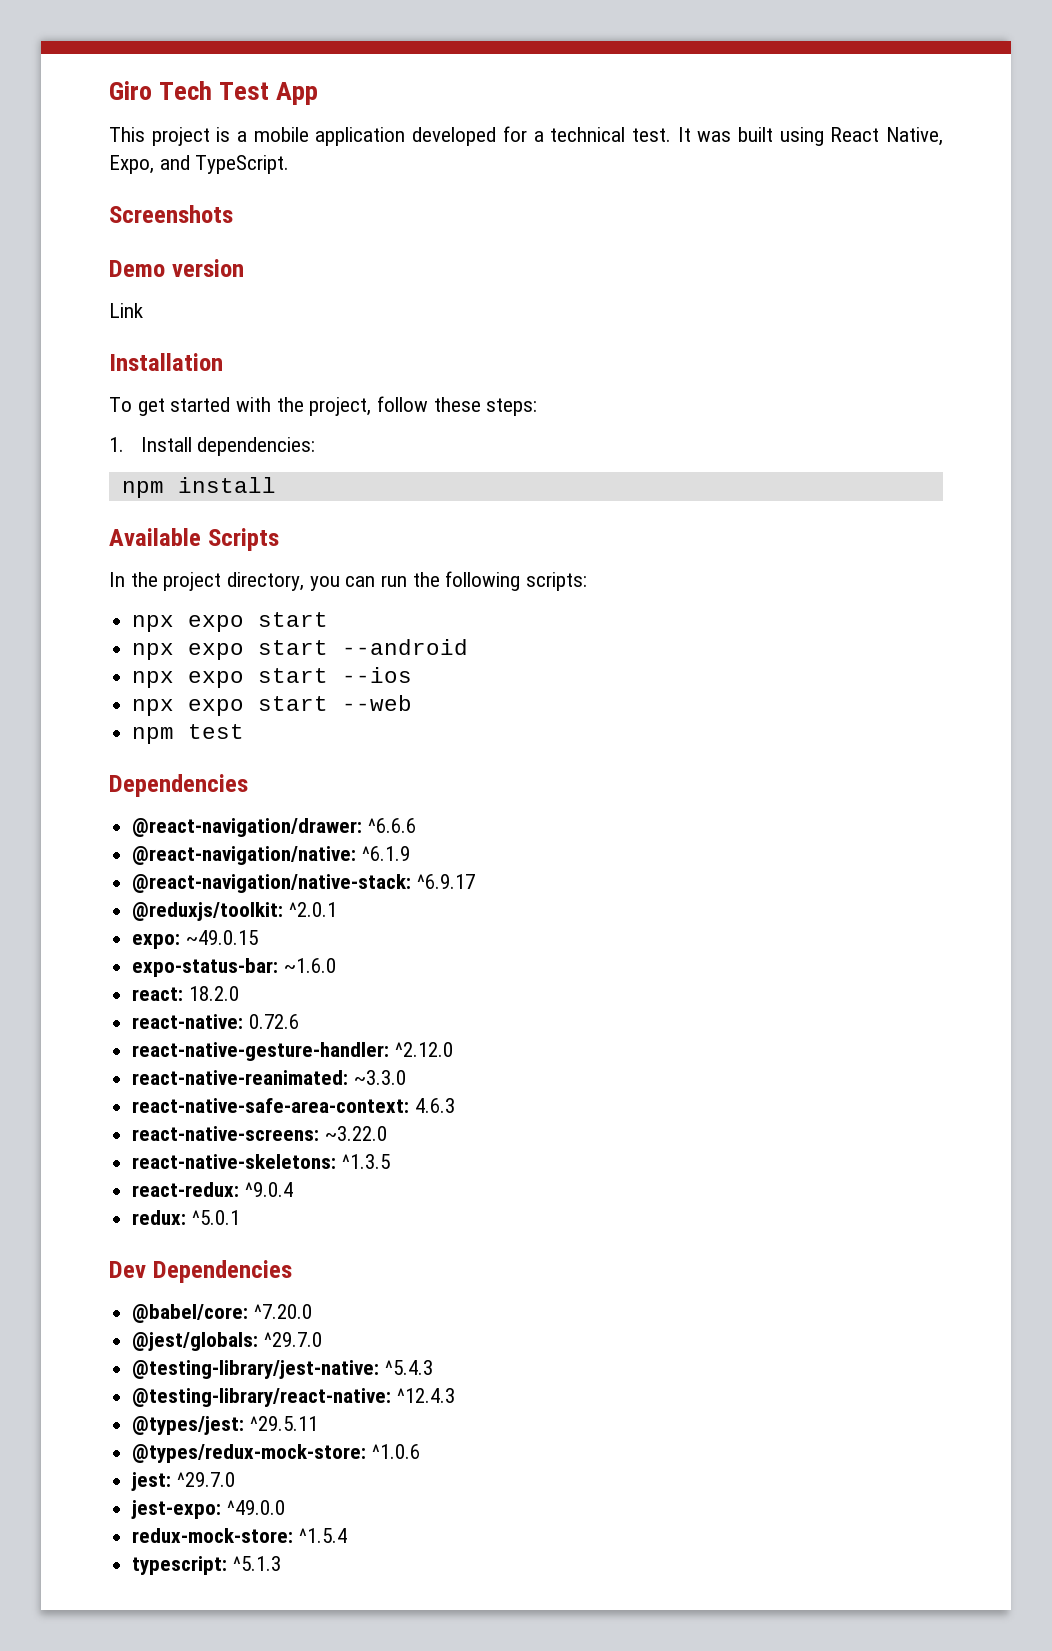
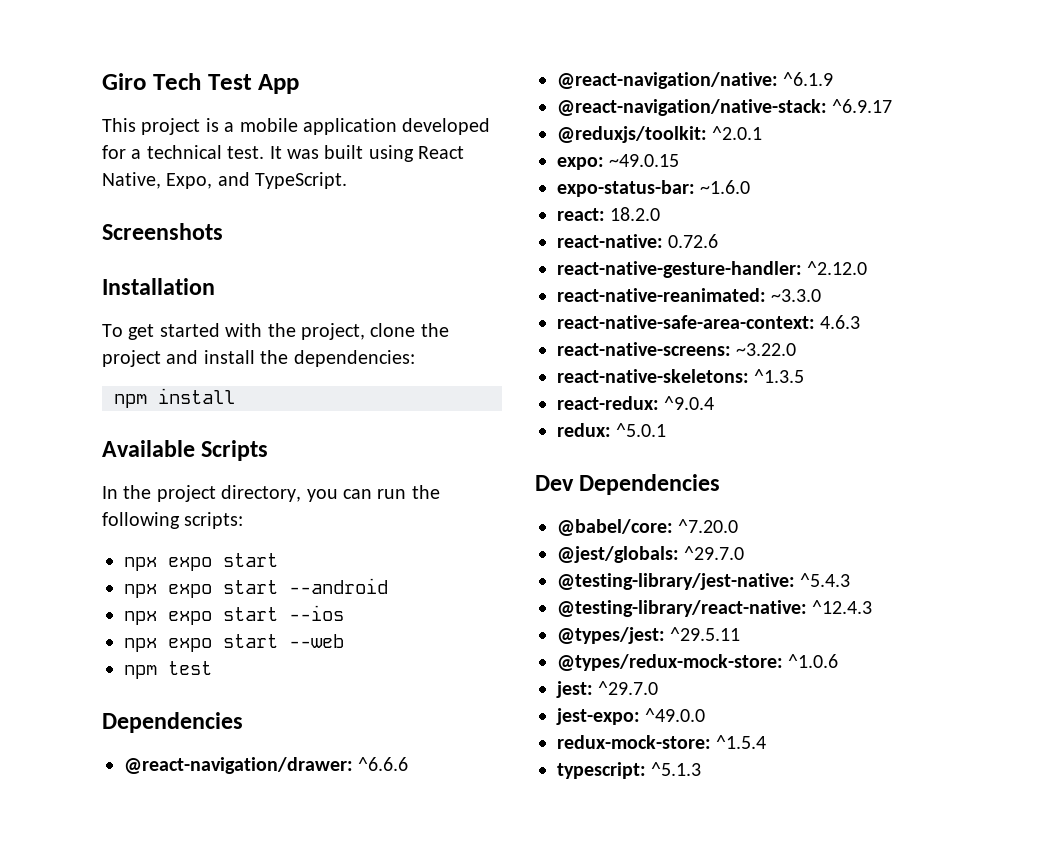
[109,259,244,277] [109,303,143,318] // Demo version // Link -> (223, 231) none
[377,396,538,416] [109,437,192,452] follow these steps: // 1. Install -> [370,323,449,337] [102,350,289,367] clone the project and install the

